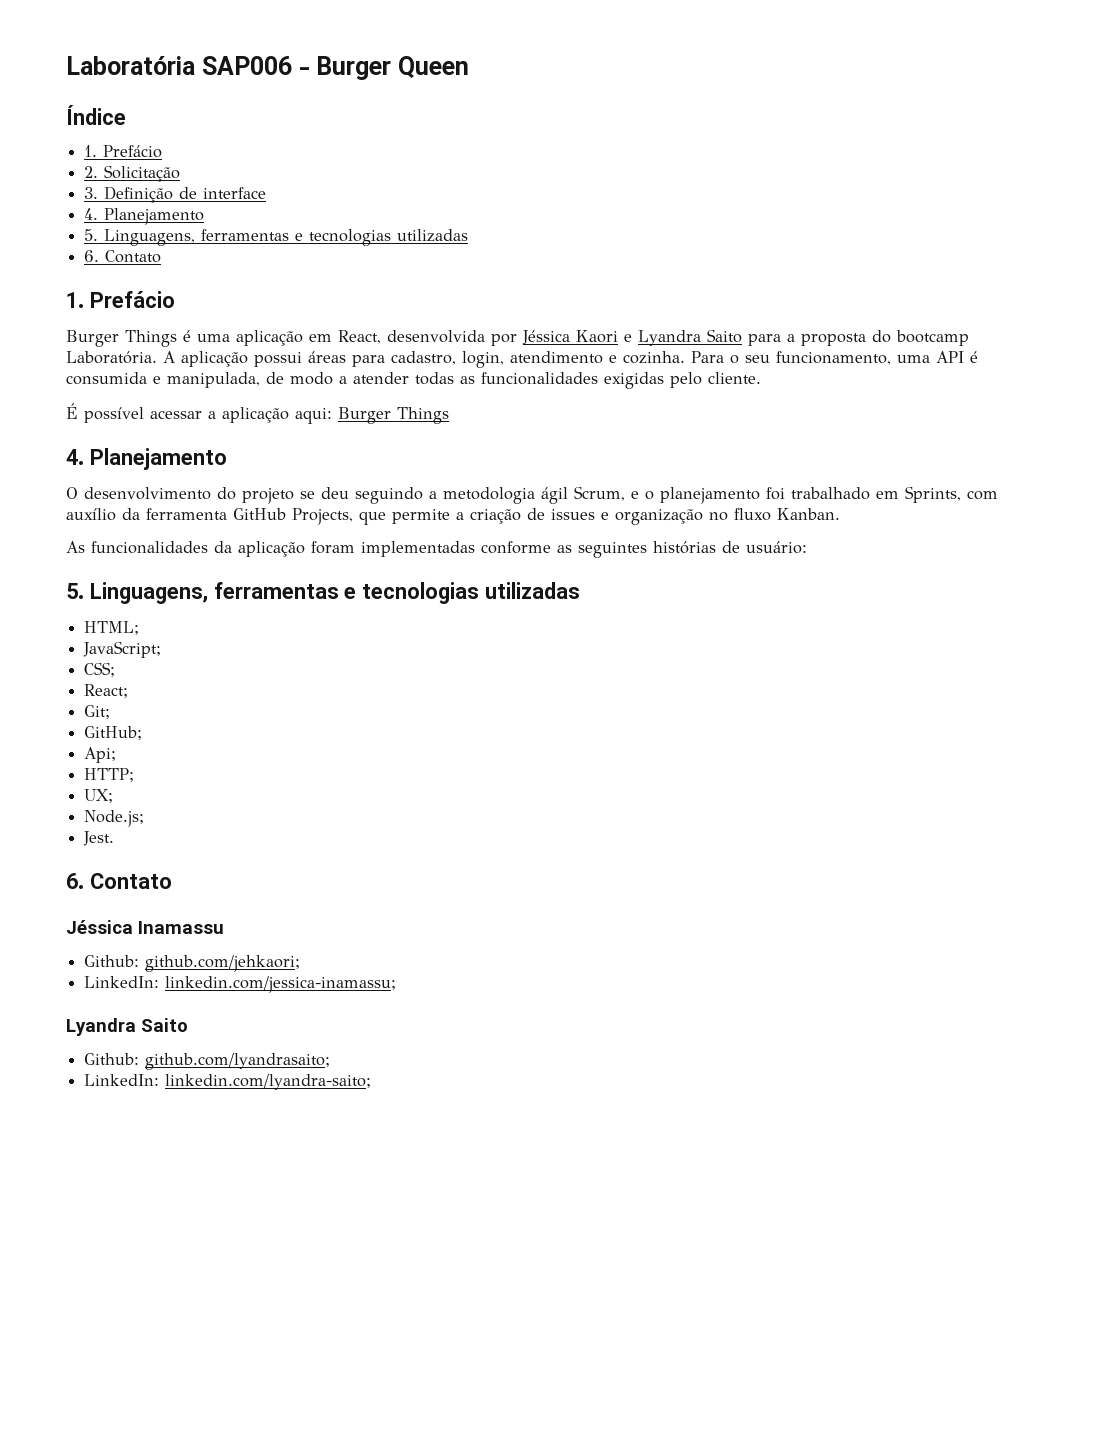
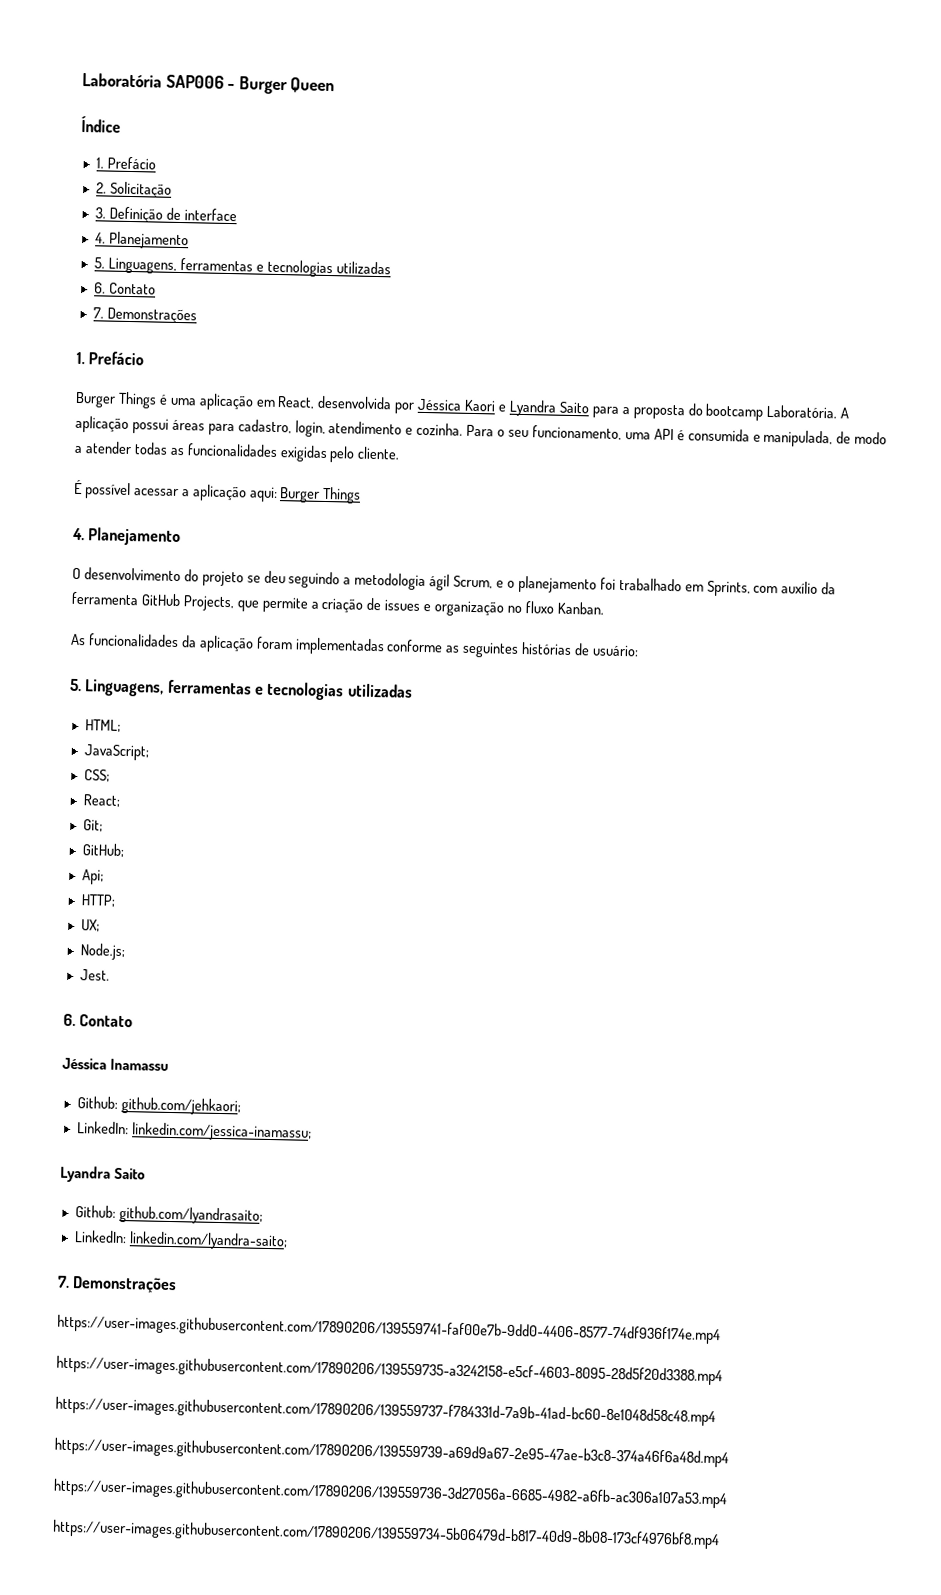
(162, 256) none -> [92,307,197,324] // 7. Demonstrações
(372, 1082) none -> [57,1275,178,1295] [57,1314,721,1345] [56,1355,723,1386] [55,1396,716,1427] [54,1437,729,1468] [53,1478,727,1509] [52,1519,720,1550] // 7. Demonstrações // https://user-images.githubusercontent.com/17890206/139559741-faf00e7b-9dd0-4406-8577-74df936f174e.mp4 // https://user-images.githubusercontent.com/17890206/139559735-a3242158-e5cf-4603-8095-28d5f20d3388.mp4 // https://user-images.githubusercontent.com/17890206/139559737-f784331d-7a9b-41ad-bc60-8e1048d58c48.mp4 // https://user-images.githubusercontent.com/17890206/139559739-a69d9a67-2e95-47ae-b3c8-374a46f6a48d.mp4 // https://user-images.githubusercontent.com/17890206/139559736-3d27056a-6685-4982-a6fb-ac306a107a53.mp4 // https://user-images.githubusercontent.com/17890206/139559734-5b06479d-b817-40d9-8b08-173cf4976bf8.mp4

